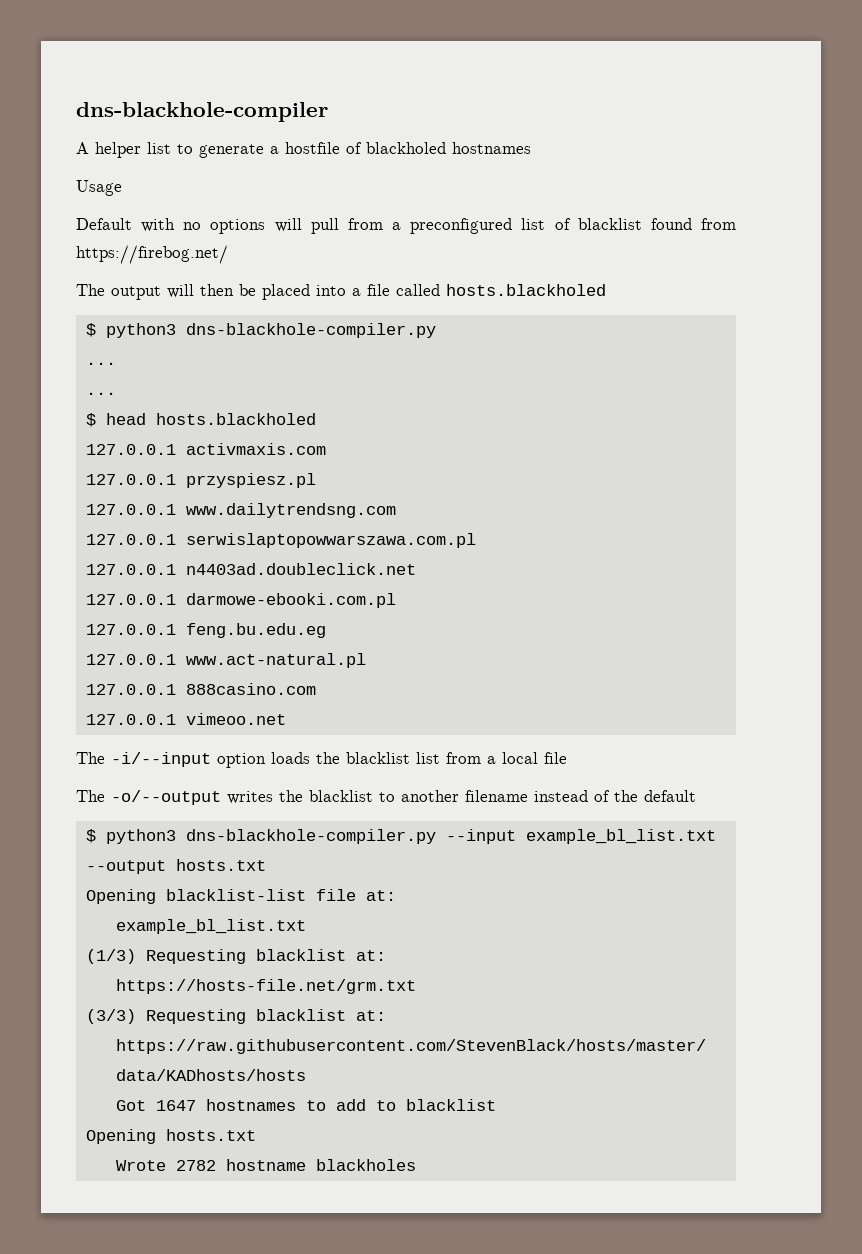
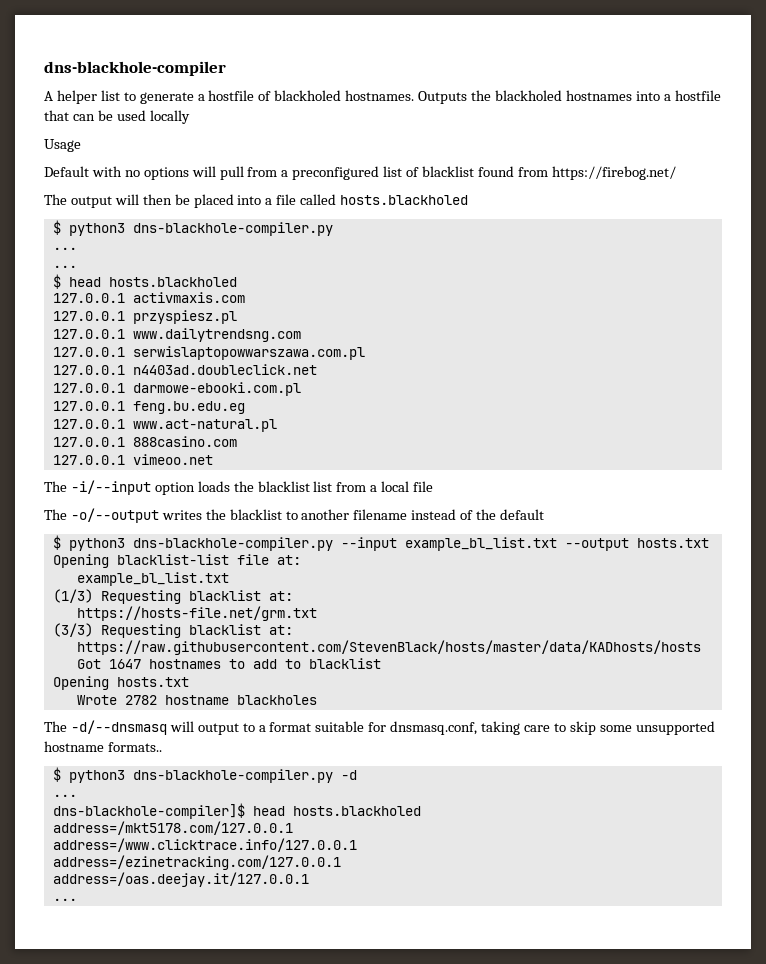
[452,142,531,154] hostnames -> [345,90,721,104] [44,110,190,124] hostnames. Outputs the blackholed hostnames into a hostfile that can be used locally
(416, 1165) none -> [44,720,715,735] [44,741,162,752] [52,767,357,783] [52,794,77,797] [52,803,421,819] [52,821,293,835] [52,838,357,852] [52,855,341,870] [52,872,309,887] [52,898,77,901] // The -d/--dnsmasq will output to a format suitable for dnsmasq.conf, taking care to skip some unsupported hostname formats.. // $ python3 dns-blackhole-compiler.py -d // ... // dns-blackhole-compiler]$ head hosts.blackholed // address=/mkt5178.com/127.0.0.1 // address=/www.clicktrace.info/127.0.0.1 // address=/ezinetracking.com/127.0.0.1 // address=/oas.deejay.it/127.0.0.1 // ...

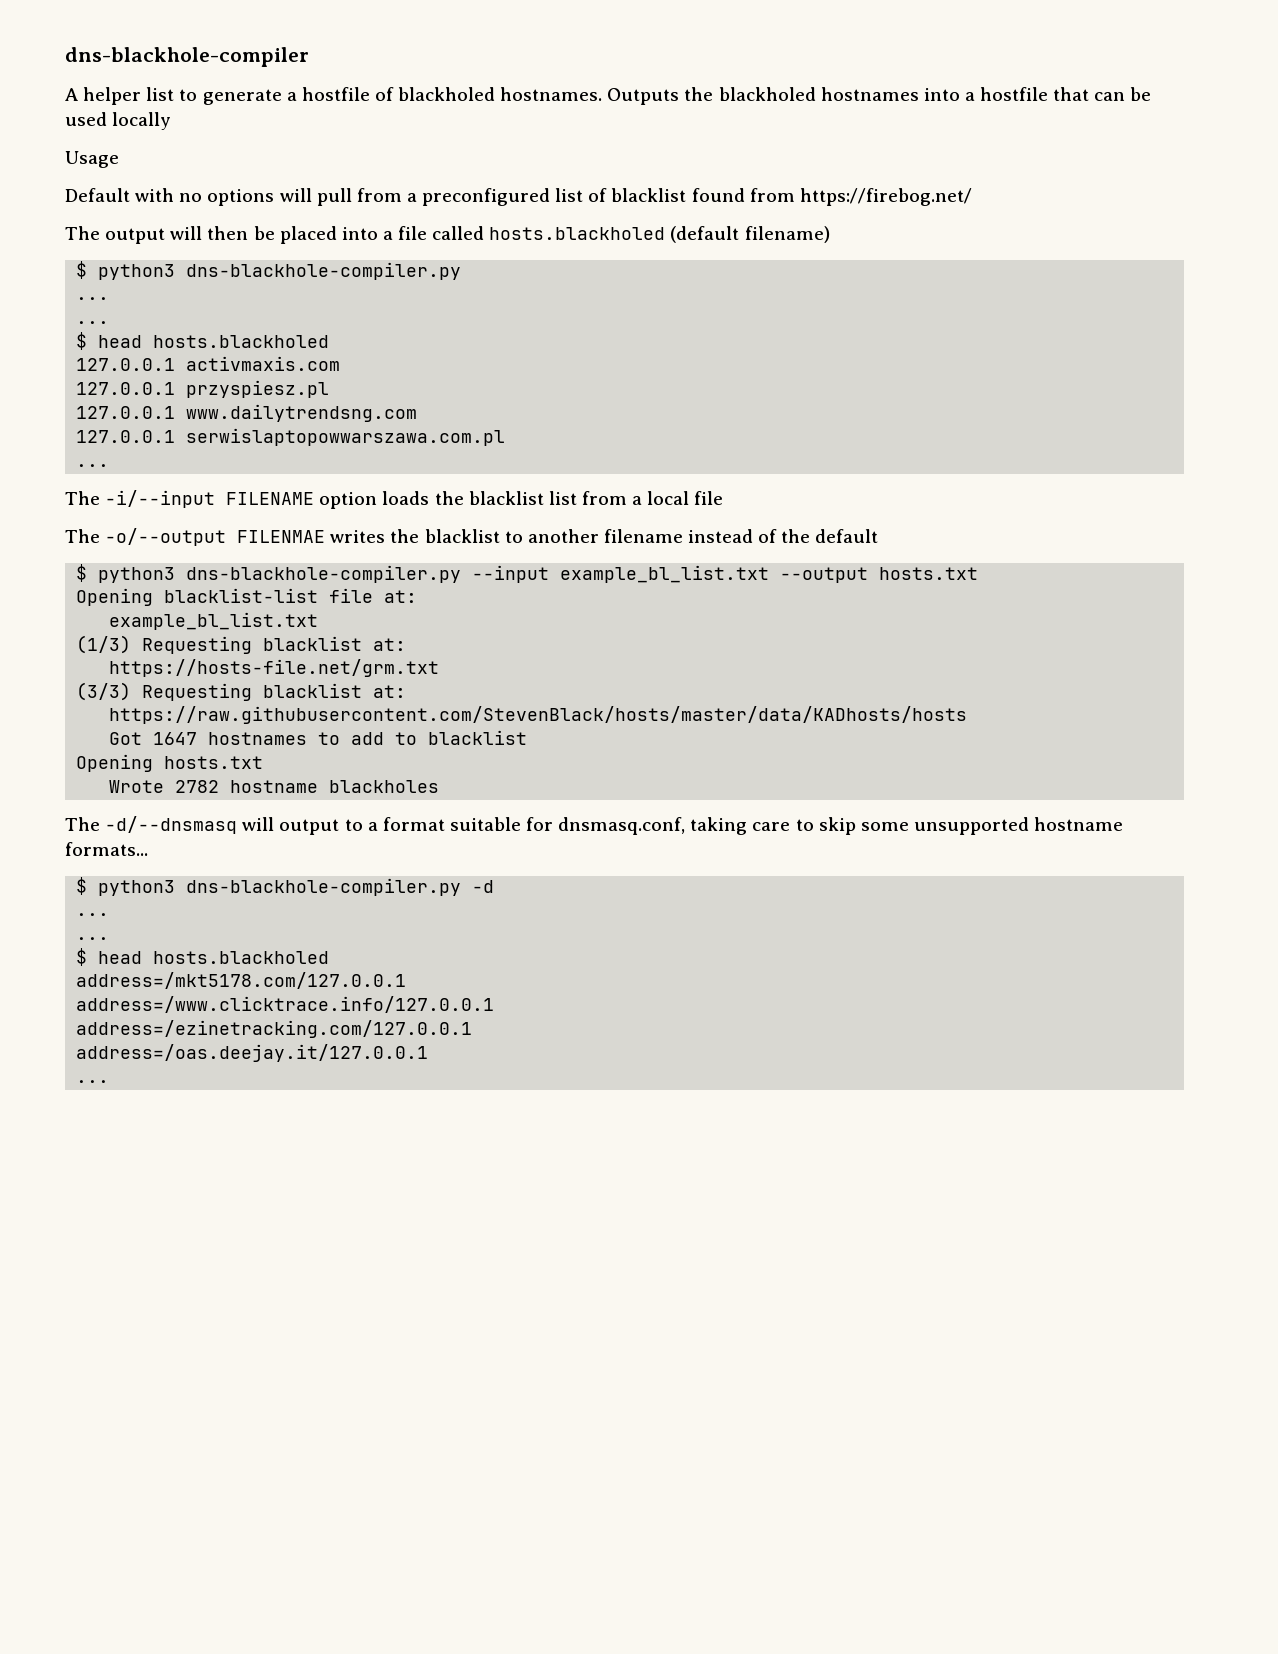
(469, 200) none -> [670,226,830,243] (default filename)
[52,364,317,375] [52,382,301,396] [52,401,245,414] [52,419,277,432] [52,436,237,447] [52,454,213,465] 127.0.0.1 n4403ad.doubleclick.net // 127.0.0.1 darmowe-ebooki.com.pl // 127.0.0.1 feng.bu.edu.eg // 127.0.0.1 www.act-natural.pl // 127.0.0.1 888casino.com // 127.0.0.1 vimeoo.net -> [76,464,110,467] ...
(151, 487) none -> [226,492,315,505] FILENAME
(159, 515) none -> [237,530,326,543] FILENMAE
[107,742,162,752] formats.. -> [65,842,148,856] formats...
[52,803,245,819] dns-blackhole-compiler]$ -> [76,937,110,940] [76,948,88,966] ... // $

